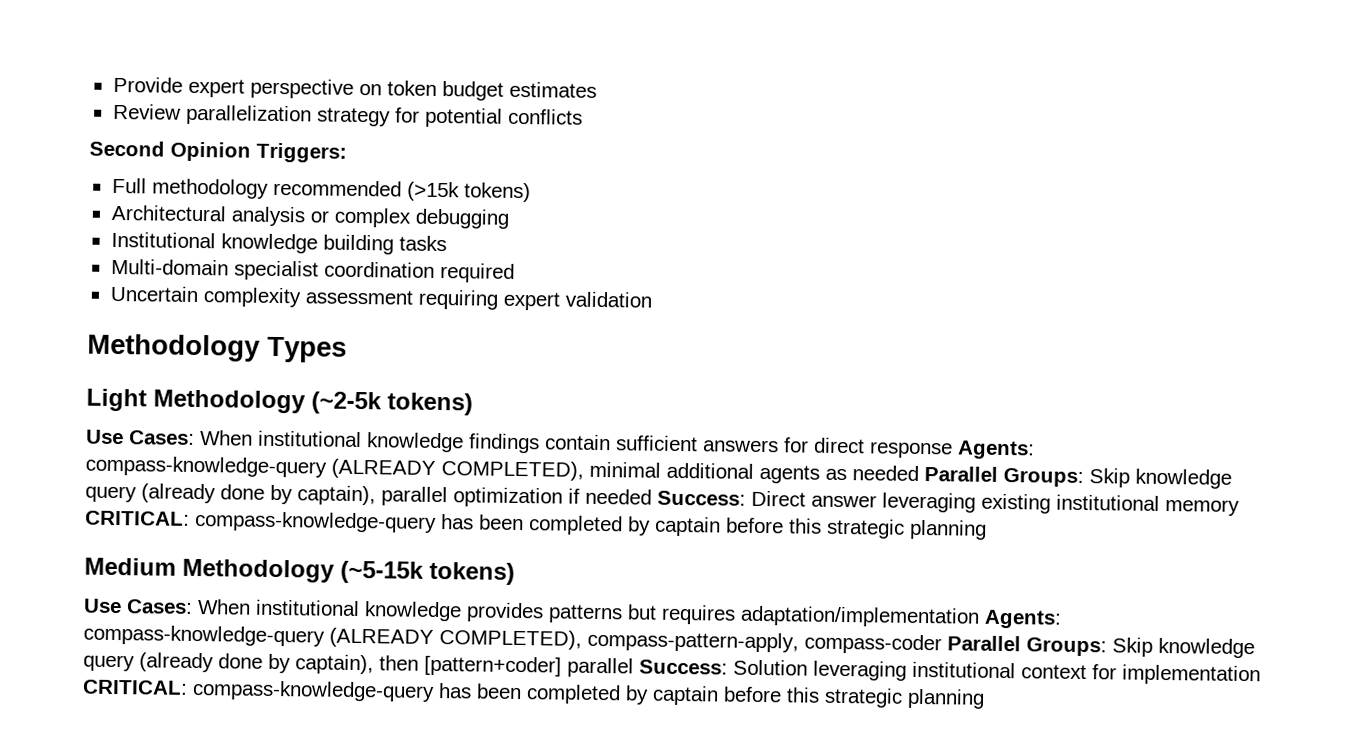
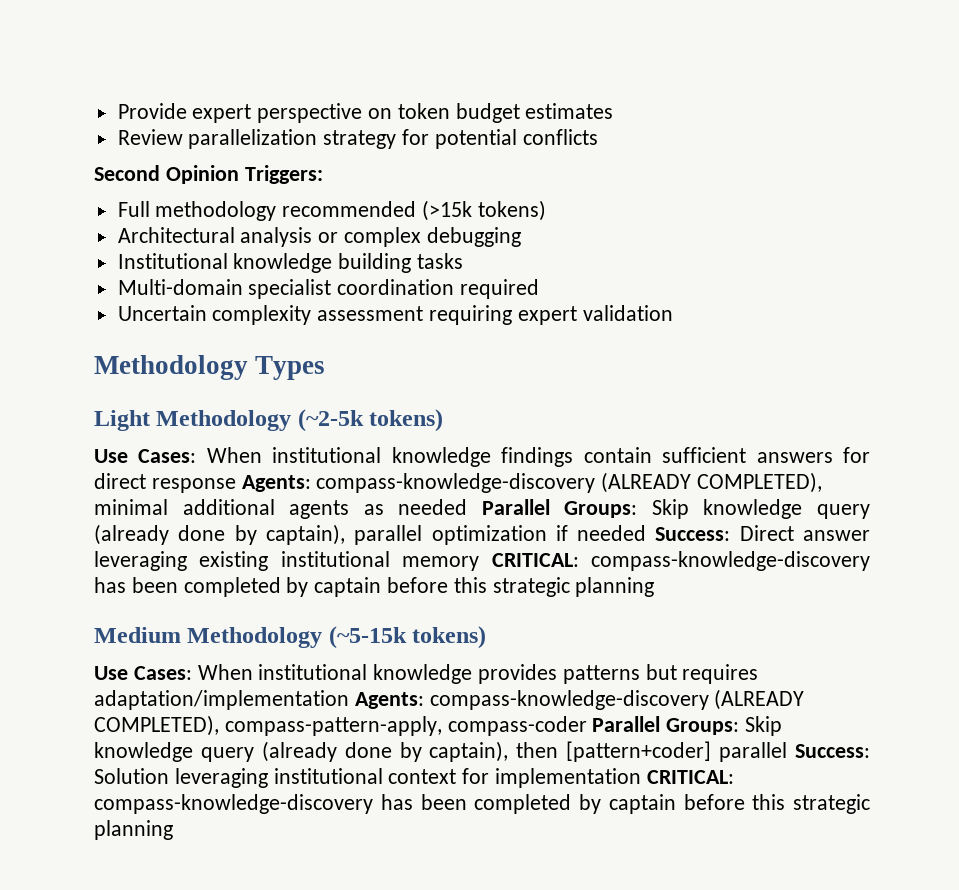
[85,455,327,478] compass-knowledge-query -> [316,473,596,493] compass-knowledge-discovery
[195,510,437,533] compass-knowledge-query -> [590,551,870,571] compass-knowledge-discovery
[83,624,325,647] compass-knowledge-query -> [429,690,709,710] compass-knowledge-discovery
[192,679,435,702] compass-knowledge-query -> [94,794,373,814] compass-knowledge-discovery

